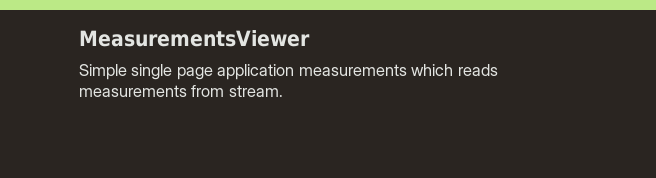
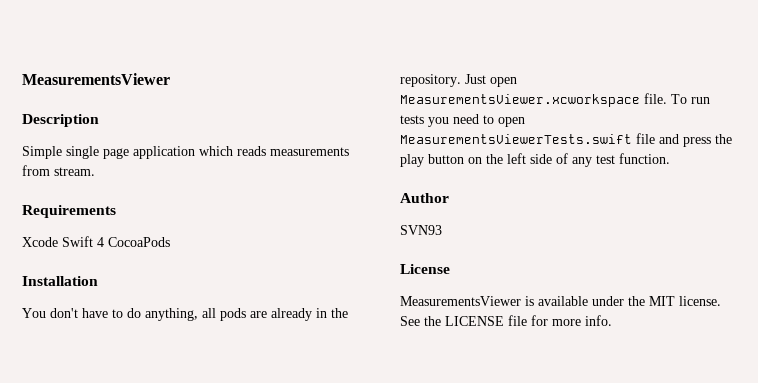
[79,30,310,47] MeasurementsViewer -> [22,73,170,85] [22,114,99,127] MeasurementsViewer // Description
[298,64,407,76] measurements -> (195, 152) none
(283, 91) none -> [22,205,116,218] [22,236,170,247] [22,276,98,286] [22,308,348,321] [400,74,517,87] [400,93,710,107] [400,114,525,127] [400,133,732,147] [400,153,670,167] [400,193,449,203] [400,225,442,235] [400,264,450,274] [400,296,721,306] [400,315,612,326] // Requirements // Xcode Swift 4 CocoaPods // Installation // You don't have to do anything, all pods are already in the repository. Just open MeasurementsViewer.xcworkspace file. To run tests you need to open MeasurementsViewerTests.swift file and press the play button on the left side of any test function. // Author // SVN93 // License // MeasurementsViewer is available under the MIT license. See the LICENSE file for more info.

